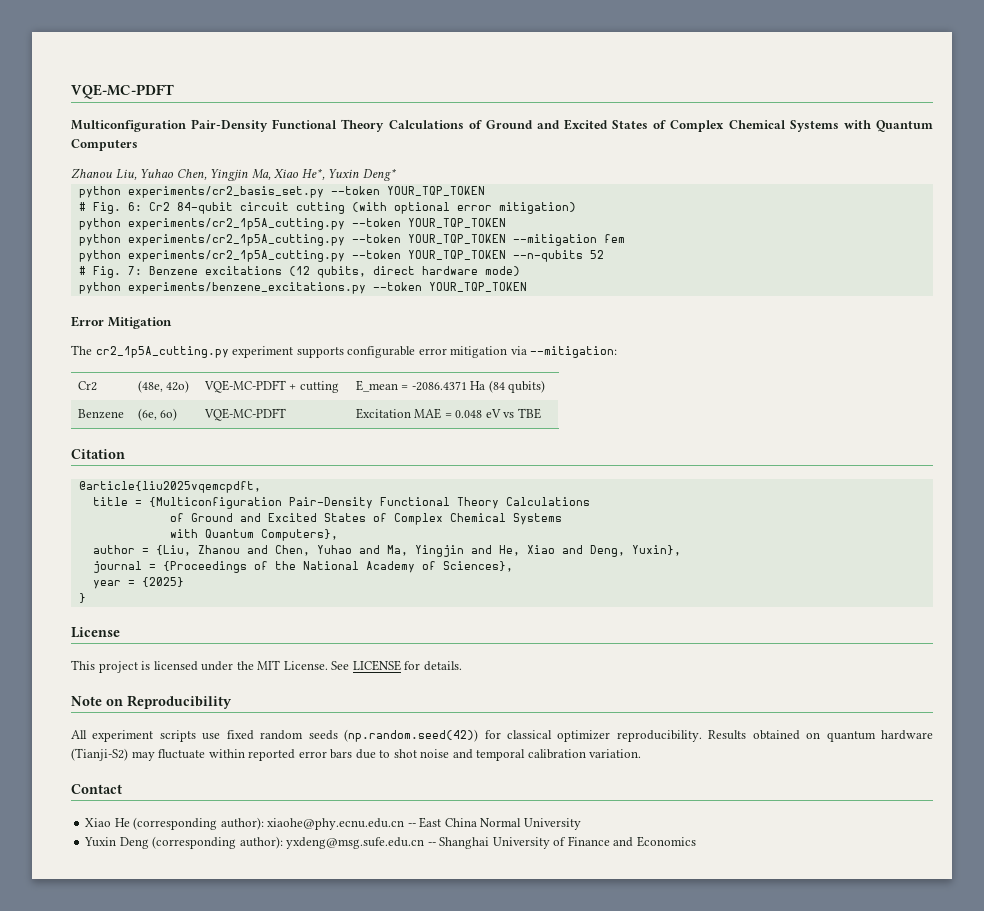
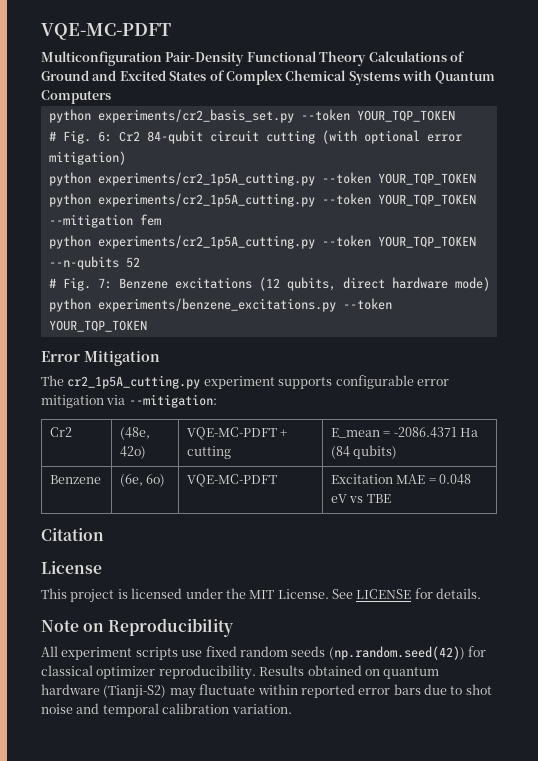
[71,168,396,181] // Zhanou Liu, Yuhao Chen, Yingjin Ma, Xiao He*, Yuxin Deng* -> (111, 97) none
[78,481,261,493] [92,497,590,509] [169,513,562,525] [169,529,338,541] [92,545,681,557] [92,561,513,573] [92,577,184,589] [78,593,86,603] // @article{liu2025vqemcpdft, // title = {Multiconfiguration Pair-Density Functional Theory Calculations // of Ground and Excited States of Complex Chemical Systems // with Quantum Computers}, // author = {Liu, Zhanou and Chen, Yuhao and Ma, Yingjin and He, Xiao and Deng, Yuxin}, // journal = {Proceedings of the National Academy of Sciences}, // year = {2025} // } -> (104, 534) none
[71,784,122,794] [85,817,581,830] [84,836,696,849] // Contact // Xiao He (corresponding author): xiaohe@phy.ecnu.edu.cn -- East China Normal University // Yuxin Deng (corresponding author): yxdeng@msg.sufe.edu.cn -- Shanghai University of Finance and Economics -> (292, 709) none

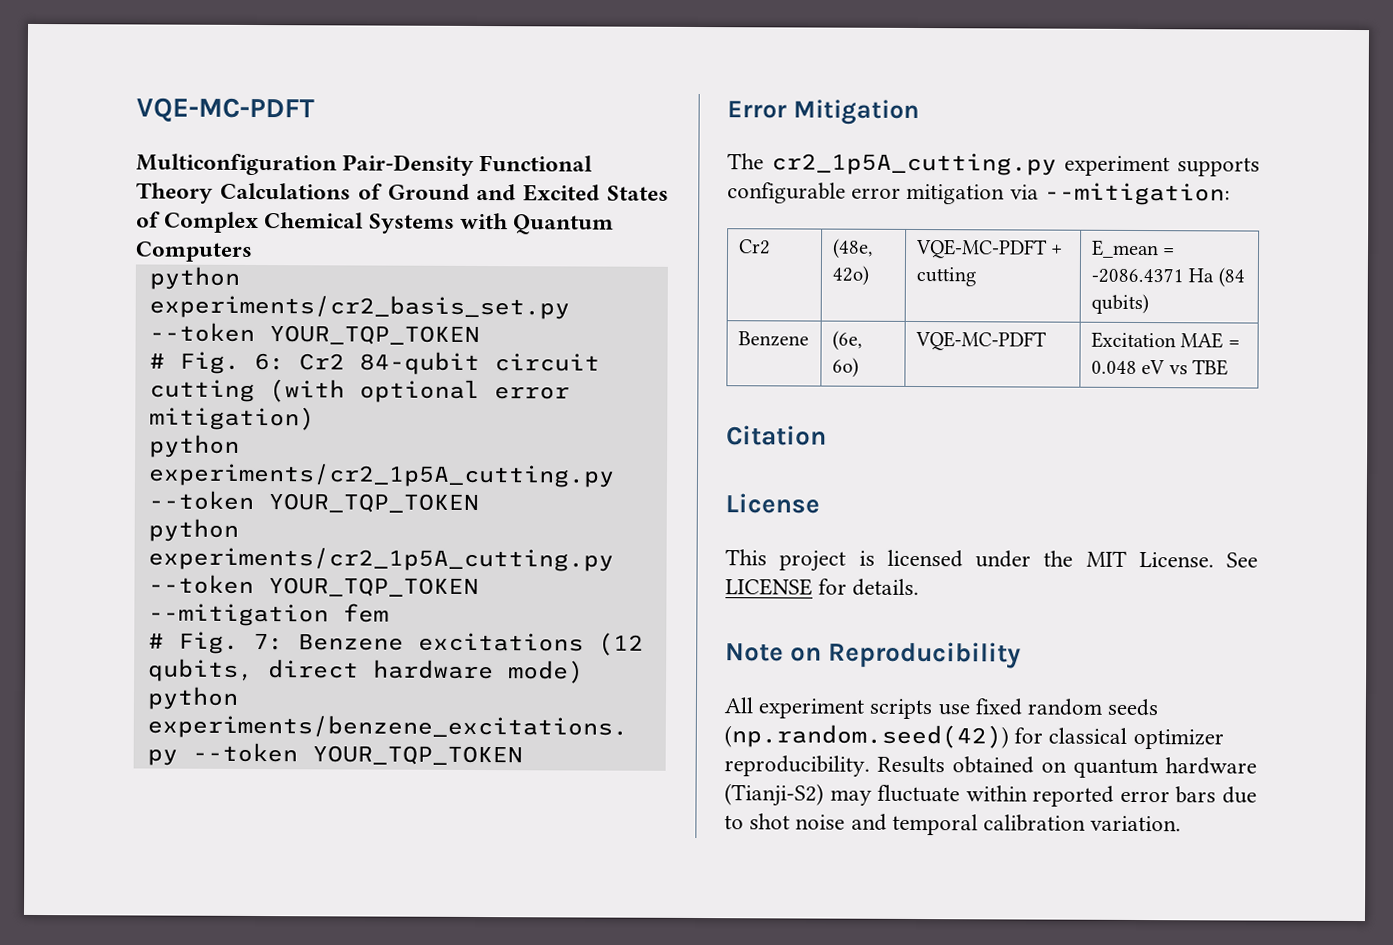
[48,235,476,249] [48,256,140,270] // python experiments/cr2_1p5A_cutting.py --token YOUR_TQP_TOKEN --n-qubits 52 -> (389, 613) none

